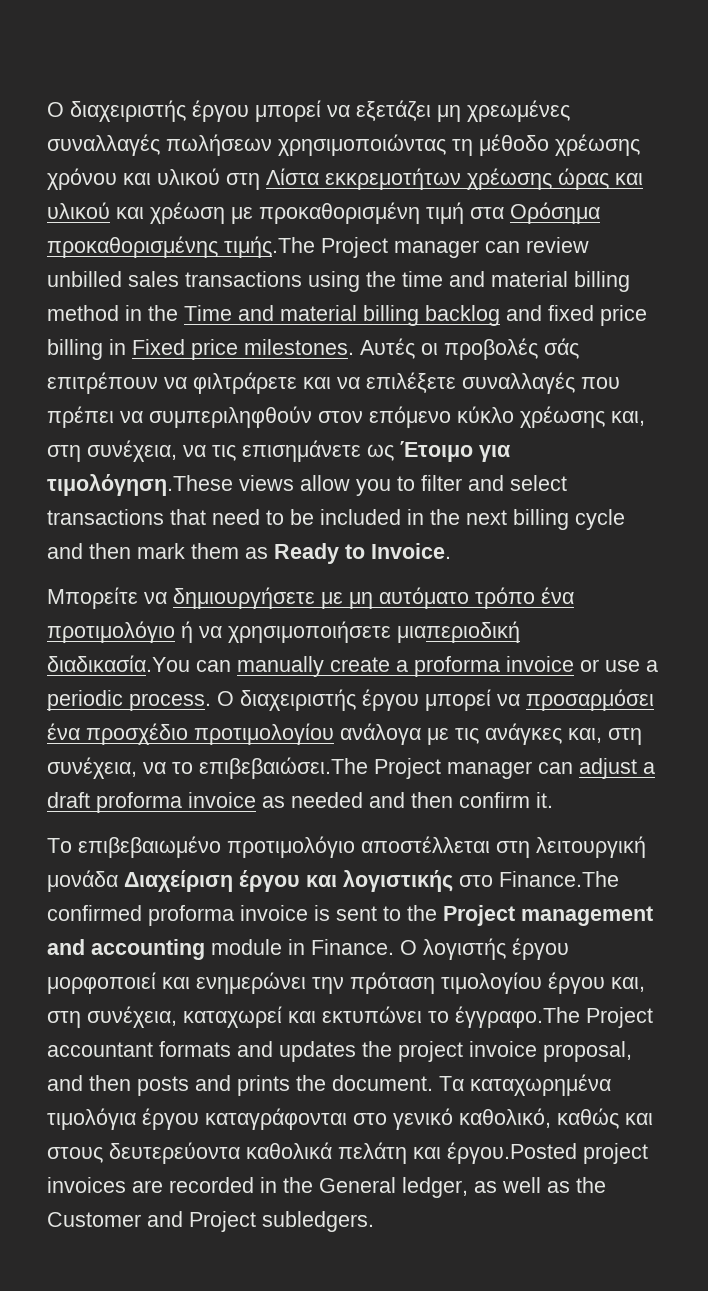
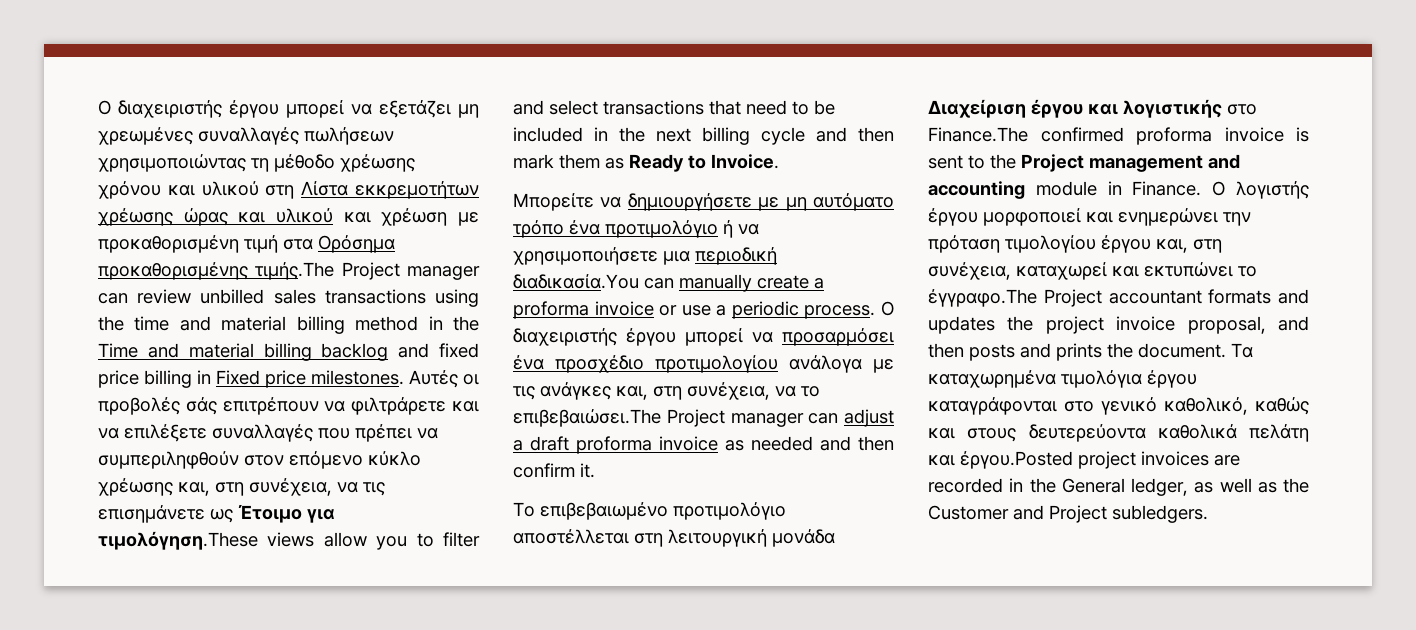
[397,621,520,643] μιαπεριοδική -> [663,247,777,265] μια περιοδική

